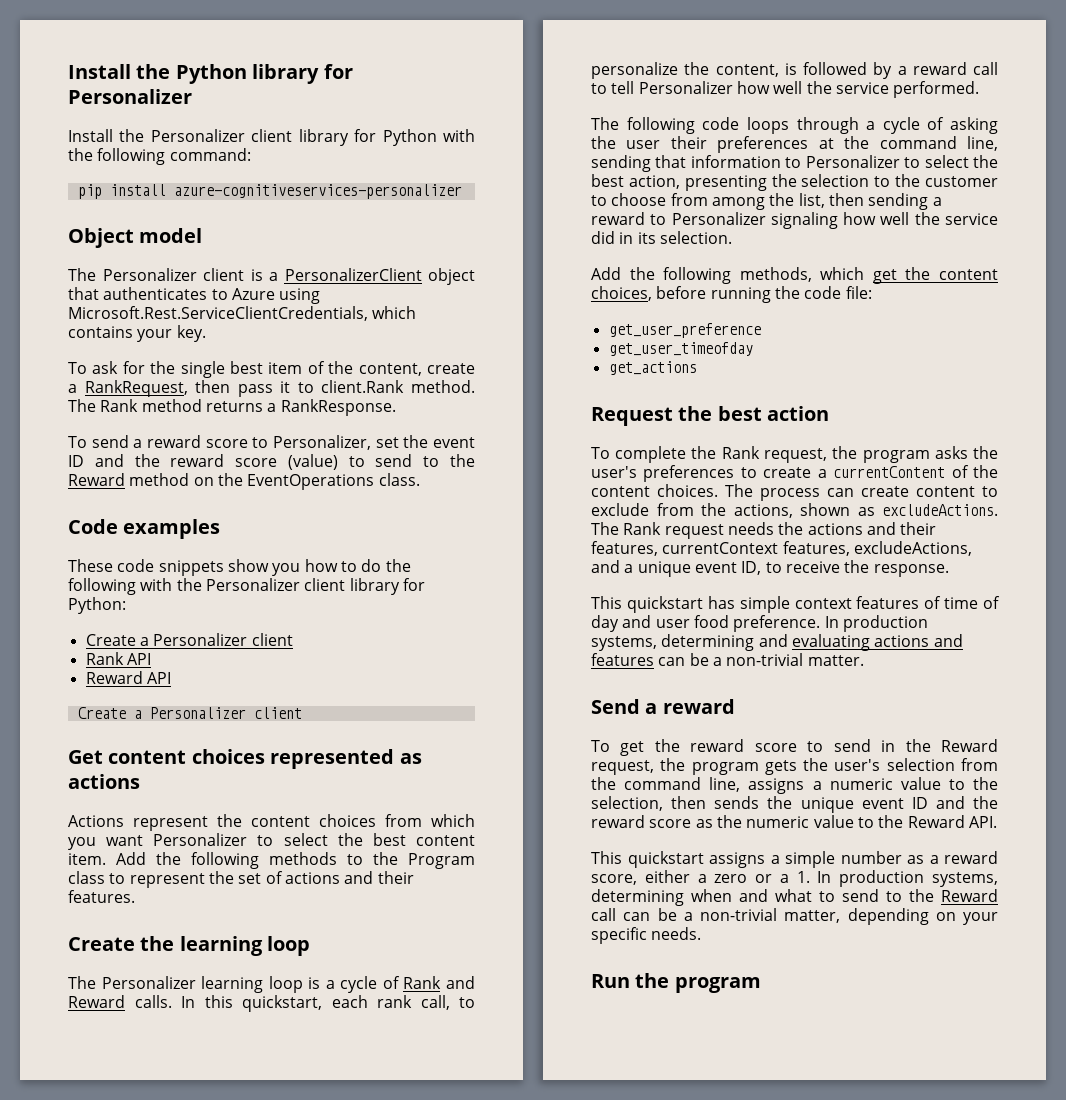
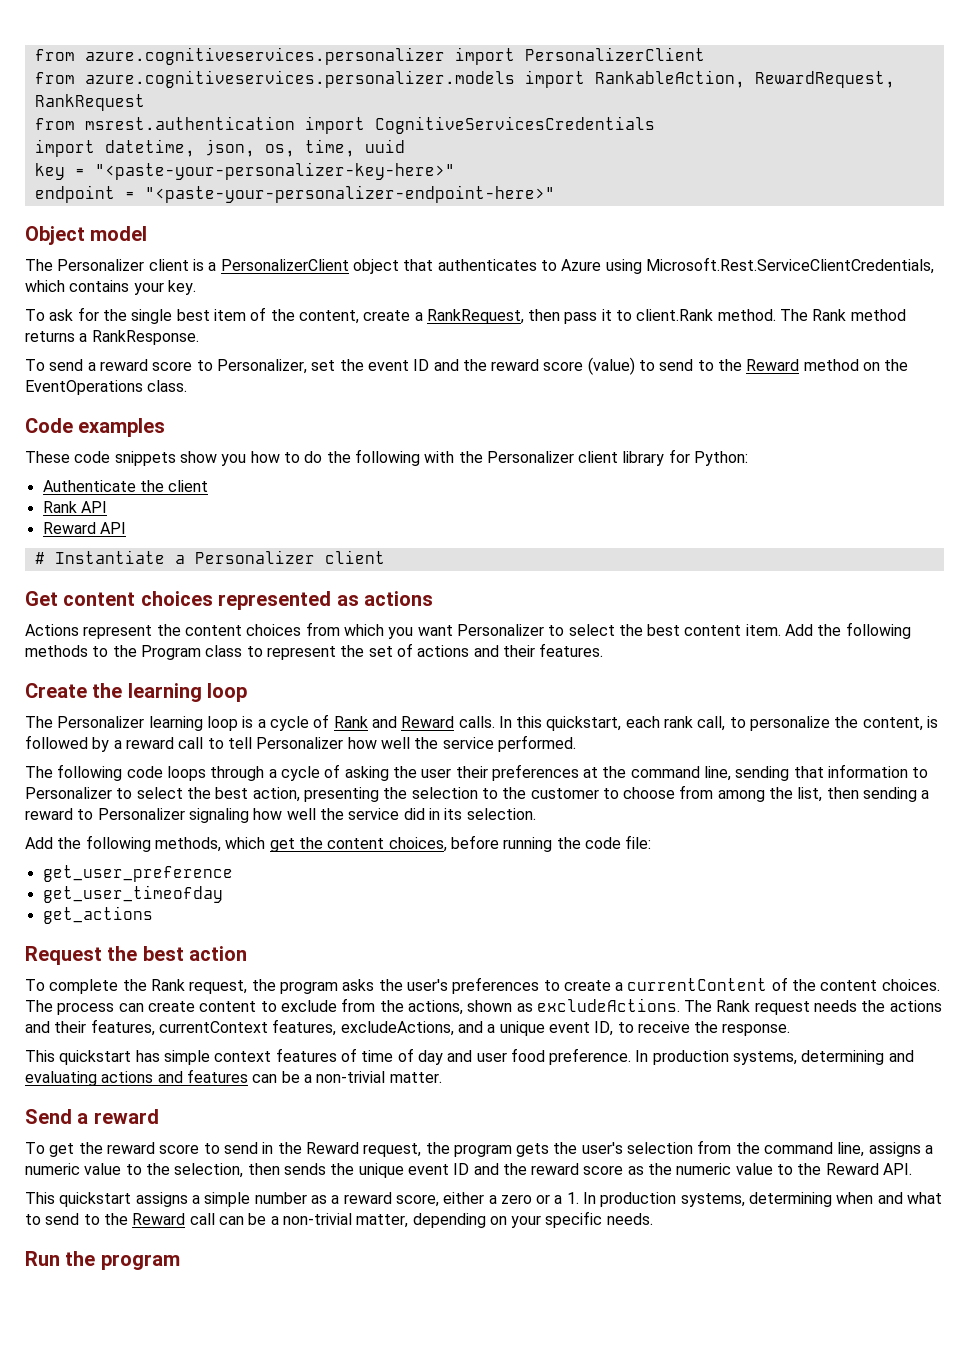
[68,64,353,84] [68,89,192,104] [68,129,475,146] [68,148,251,165] [77,184,462,199] Install the Python library for Personalizer // Install the Personalizer client library for Python with the following command: // pip install azure-cognitiveservices-personalizer -> [34,47,705,65] [34,70,895,88] [34,94,145,111] [34,116,655,134] [34,139,405,157] [34,162,455,180] [34,185,555,203] from azure.cognitiveservices.personalizer import PersonalizerClient // from azure.cognitiveservices.personalizer.models import RankableAction, RewardRequest, RankRequest // from msrest.authentication import CognitiveServicesCredentials // import datetime, json, os, time, uuid // key = "<paste-your-personalizer-key-here>" // endpoint = "<paste-your-personalizer-endpoint-here>"
[85,633,248,646] Create a Personalizer -> [42,480,164,492] Authenticate the
[77,707,126,719] Create -> [34,550,165,564] # Instantiate

